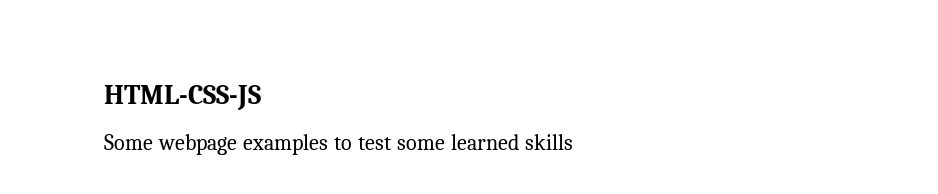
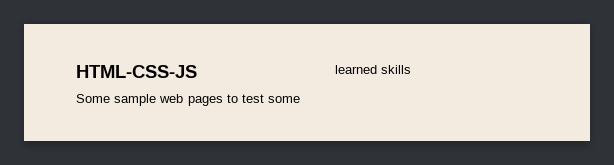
[157,134,328,155] webpage examples -> [114,94,223,106] sample web pages

